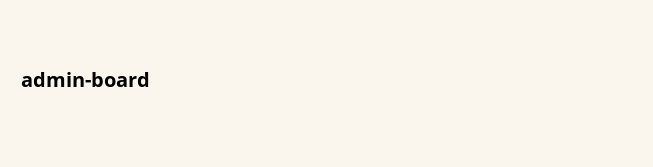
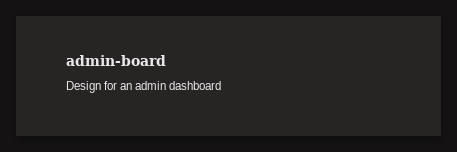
(150, 79) none -> [66,81,222,93] // Design for an admin dashboard

